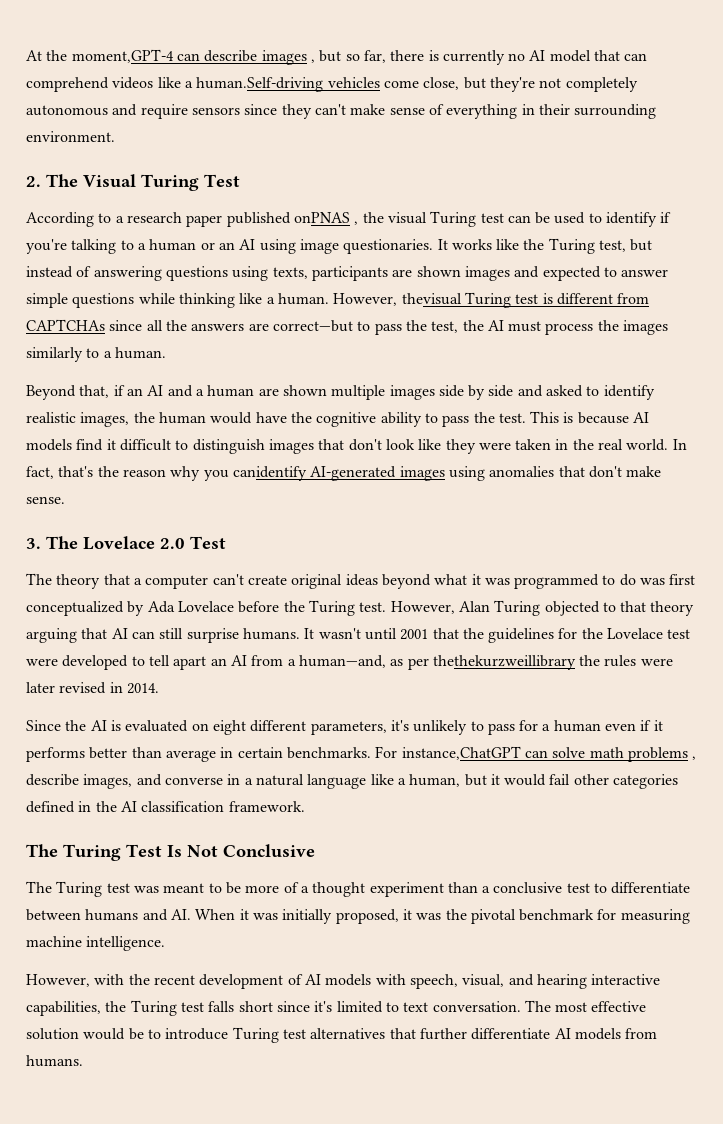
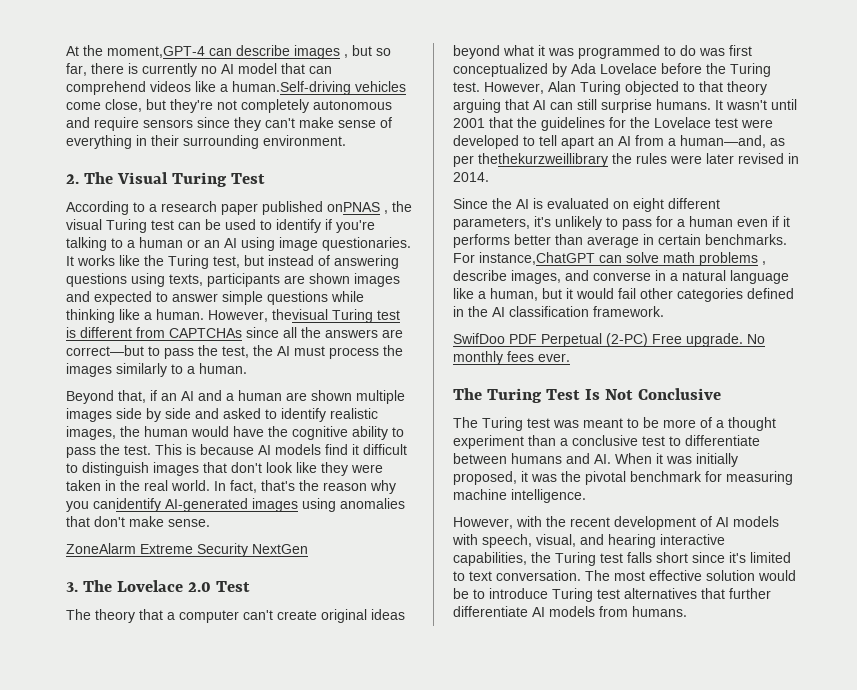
(65, 500) none -> [66,543,308,557] // ZoneAlarm Extreme Security NextGen
(305, 806) none -> [453,333,765,347] [453,351,570,365] // SwifDoo PDF Perpetual (2-PC) Free upgrade. No monthly fees ever.

